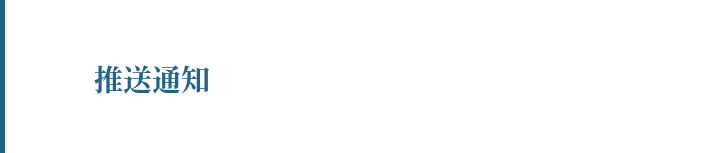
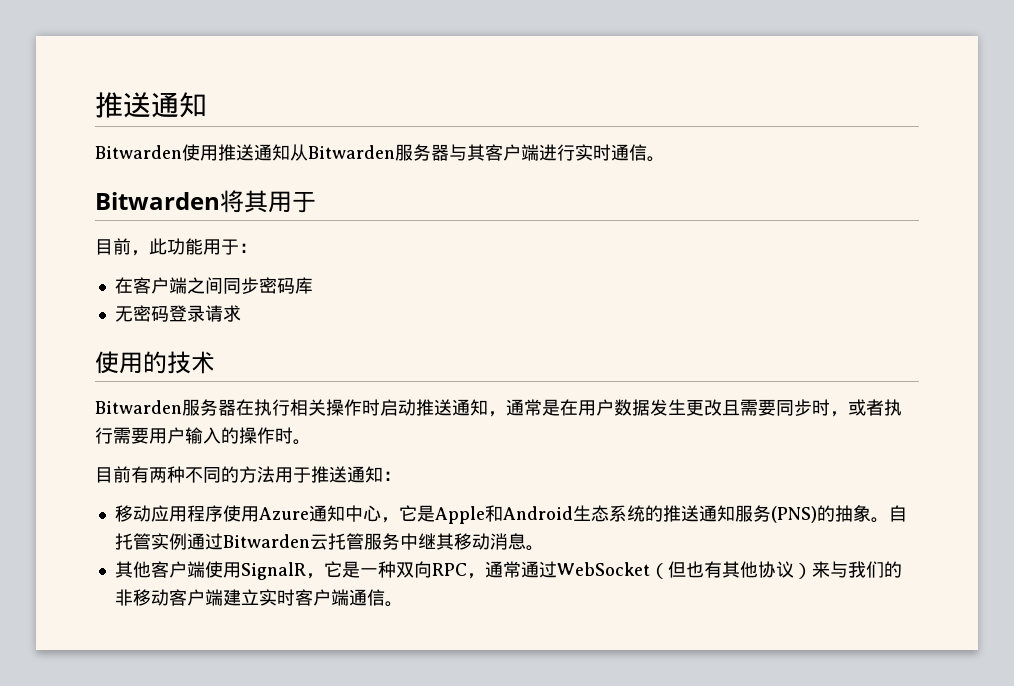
[94,65,210,94] 推送通知 -> [95,92,207,118] [95,144,665,162] [95,190,316,213] [95,238,257,256] [114,277,313,294] [114,305,241,322] [95,351,215,374] [95,399,902,417] [95,427,311,445] [95,466,401,483] [114,505,907,524] [114,533,544,551] [114,561,902,580] [114,589,403,607] 推送通知 // Bitwarden使用推送通知从Bitwarden服务器与其客户端进行实时通信。 // Bitwarden将其用于 // 目前，此功能用于： // 在客户端之间同步密码库 // 无密码登录请求 // 使用的技术 // Bitwarden服务器在执行相关操作时启动推送通知，通常是在用户数据发生更改且需要同步时，或者执行需要用户输入的操作时。 // 目前有两种不同的方法用于推送通知： // 移动应用程序使用Azure通知中心，它是Apple和Android生态系统的推送通知服务(PNS)的抽象。自托管实例通过Bitwarden云托管服务中继其移动消息。 // 其他客户端使用SignalR，它是一种双向RPC，通常通过WebSocket（但也有其他协议）来与我们的非移动客户端建立实时客户端通信。

